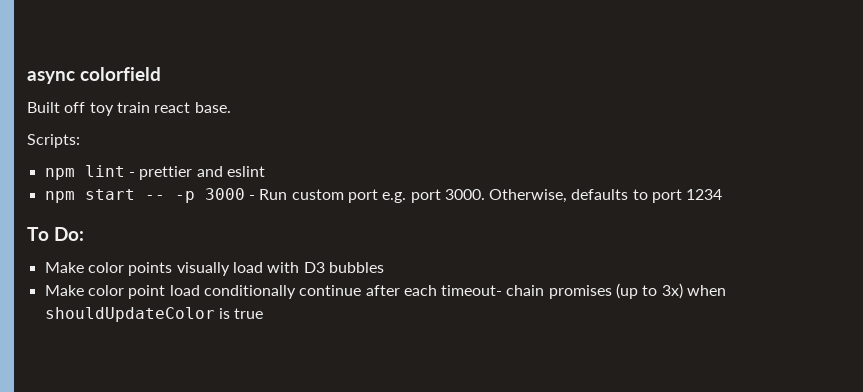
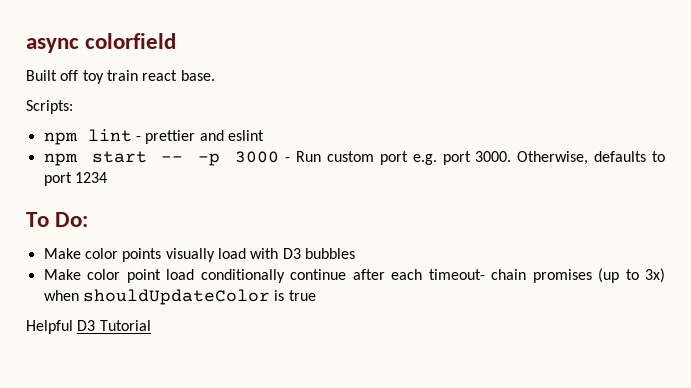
(264, 313) none -> [26,320,151,334] // Helpful D3 Tutorial

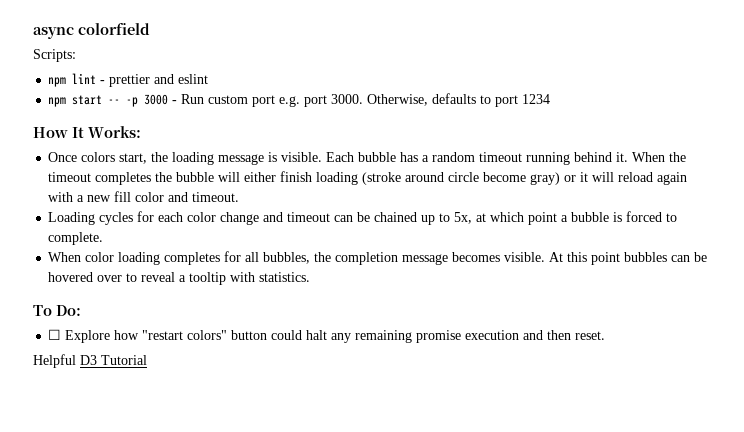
[26,70,215,84] // Built off toy train react base. -> (150, 29) none
[26,212,89,227] [43,248,355,262] [43,268,665,283] [43,289,316,305] To Do: // Make color points visually load with D3 bubbles // Make color point load conditionally continue after each timeout- chain promises (up to 3x) when shouldUpdateColor is true -> [33,126,141,138] [48,152,687,165] [48,171,688,185] [48,191,240,202] [48,211,678,225] [48,232,104,245] [48,251,708,265] [48,272,311,285] [33,305,81,316] [48,329,606,343] How It Works: // Once colors start, the loading message is visible. Each bubble has a random timeout running behind it. When the timeout completes the bubble will either finish loading (stroke around circle become gray) or it will reload again with a new fill color and timeout. // Loading cycles for each color change and timeout can be chained up to 5x, at which point a bubble is forced to complete. // When color loading completes for all bubbles, the completion message becomes visible. At this point bubbles can be hovered over to reveal a tooltip with statistics. // To Do: // ☐ Explore how "restart colors" button could halt any remaining promise execution and then reset.

